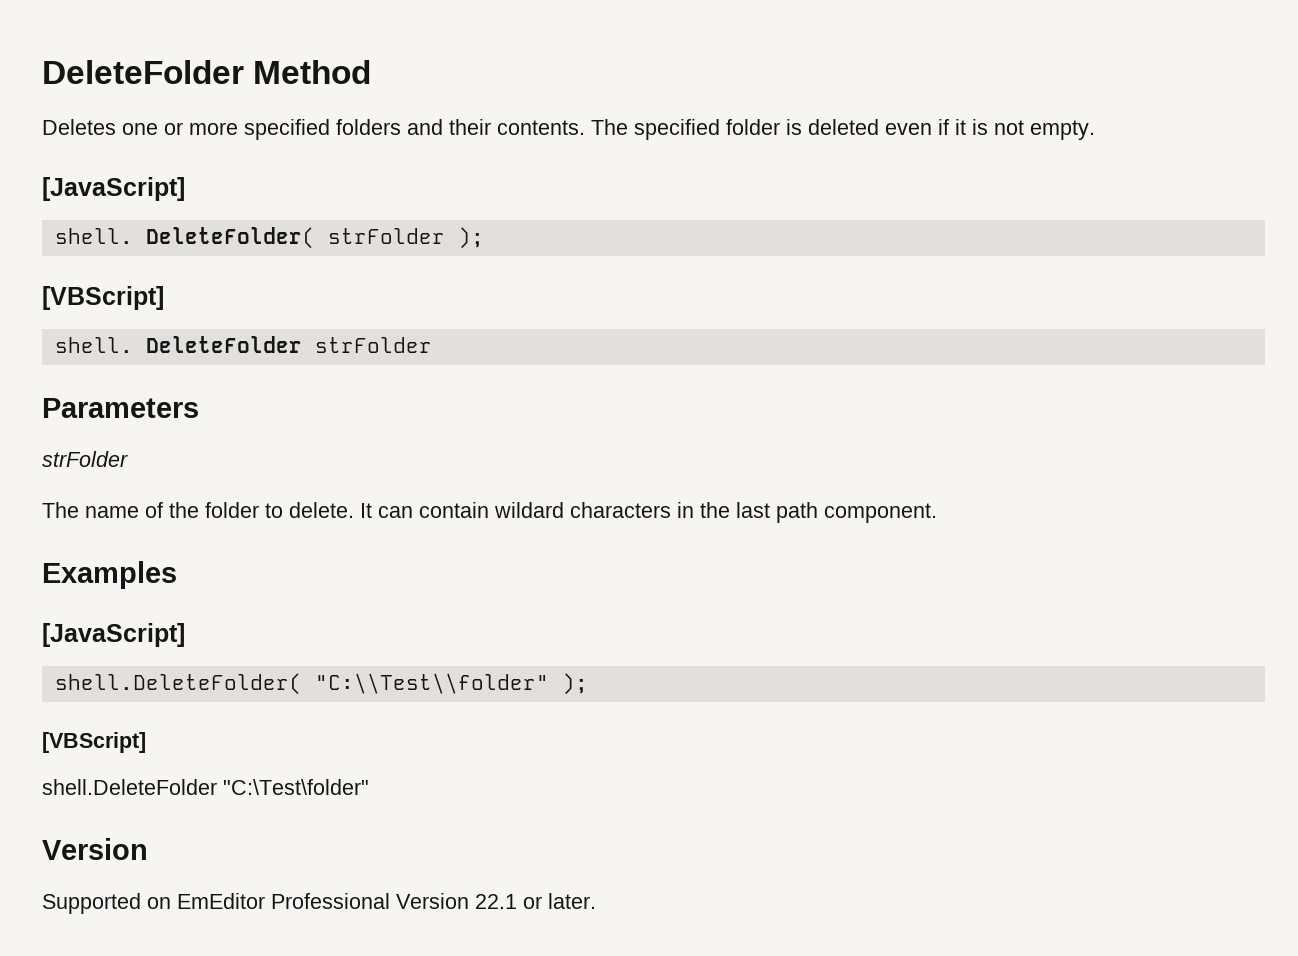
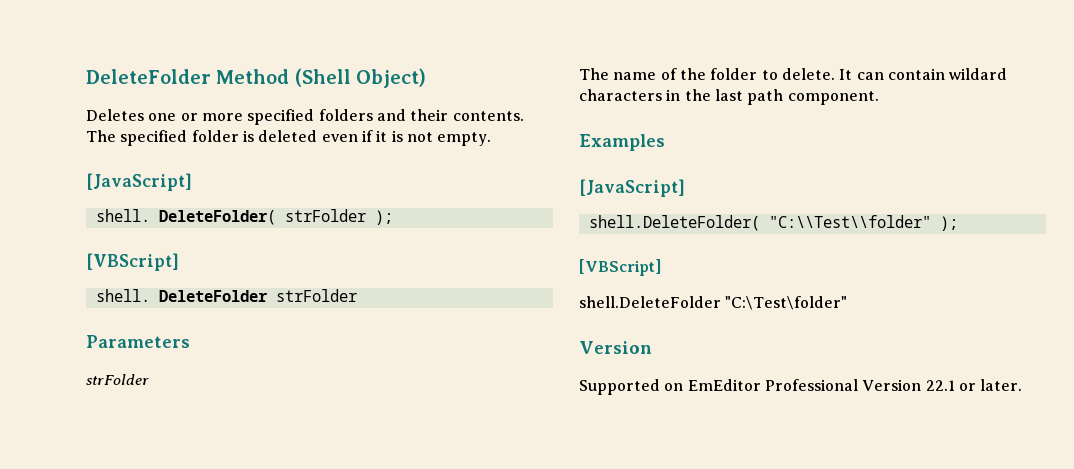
(372, 72) none -> [294,68,427,88] (Shell Object)

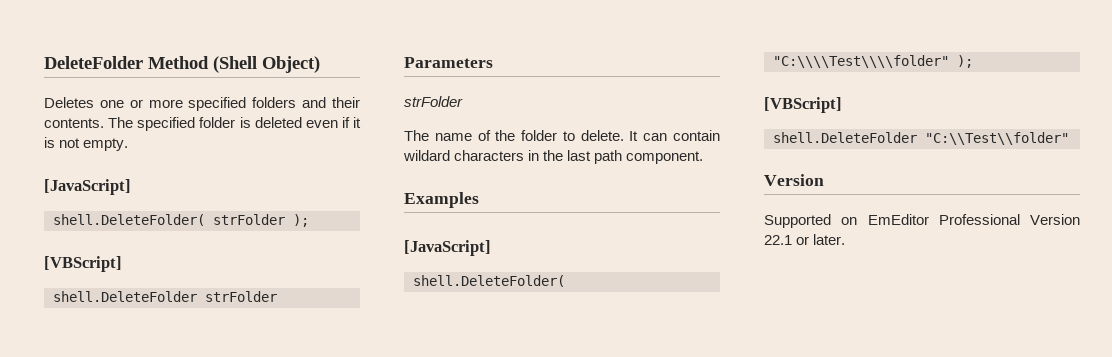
[95,209,276,225] shell. DeleteFolder( -> [53,214,205,226] shell.DeleteFolder(
[95,289,268,302] shell. DeleteFolder -> [53,291,197,302] shell.DeleteFolder
[768,215,958,231] [579,259,661,276] [579,296,848,310] "C:\\Test\\folder" ); // [VBScript] // shell.DeleteFolder "C:\Test\folder" -> [773,55,973,68] [764,97,842,113] [773,132,1069,145] "C:\\\\Test\\\\folder" ); // [VBScript] // shell.DeleteFolder "C:\\Test\\folder"

